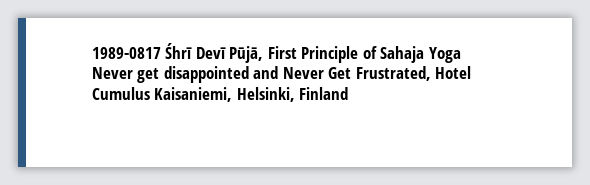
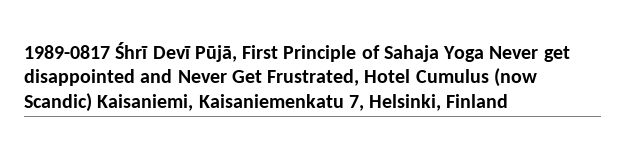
[154,87,233,102] Kaisaniemi, -> [493,68,537,87] [24,93,364,112] (now Scandic) Kaisaniemi, Kaisaniemenkatu 7,

